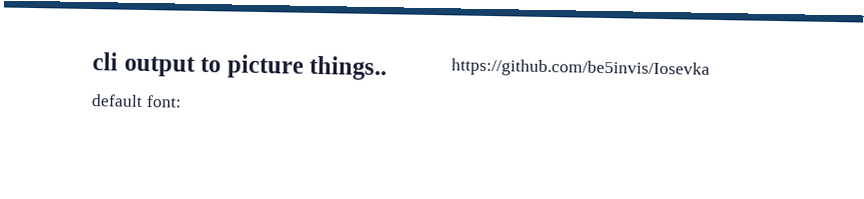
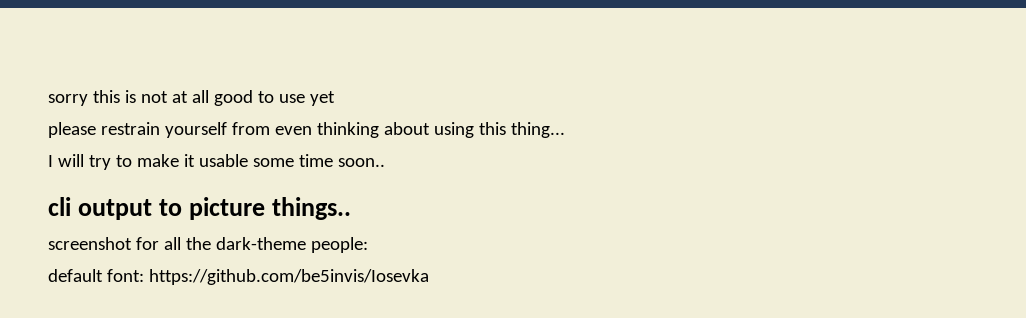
(92, 61) none -> [48,90,335,106] [48,122,565,138] [48,154,385,170] sorry this is not at all good to use yet // please restrain yourself from even thinking about using this thing... // I will try to make it usable some time soon.. //
(388, 68) none -> [48,237,368,253] // screenshot for all the dark-theme people:

